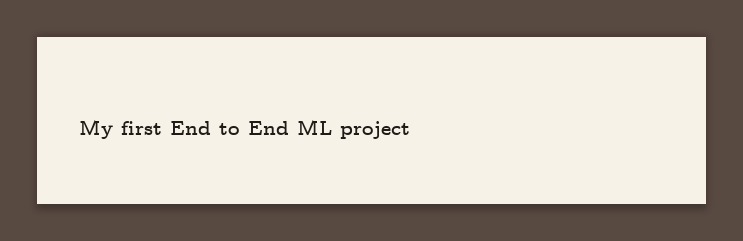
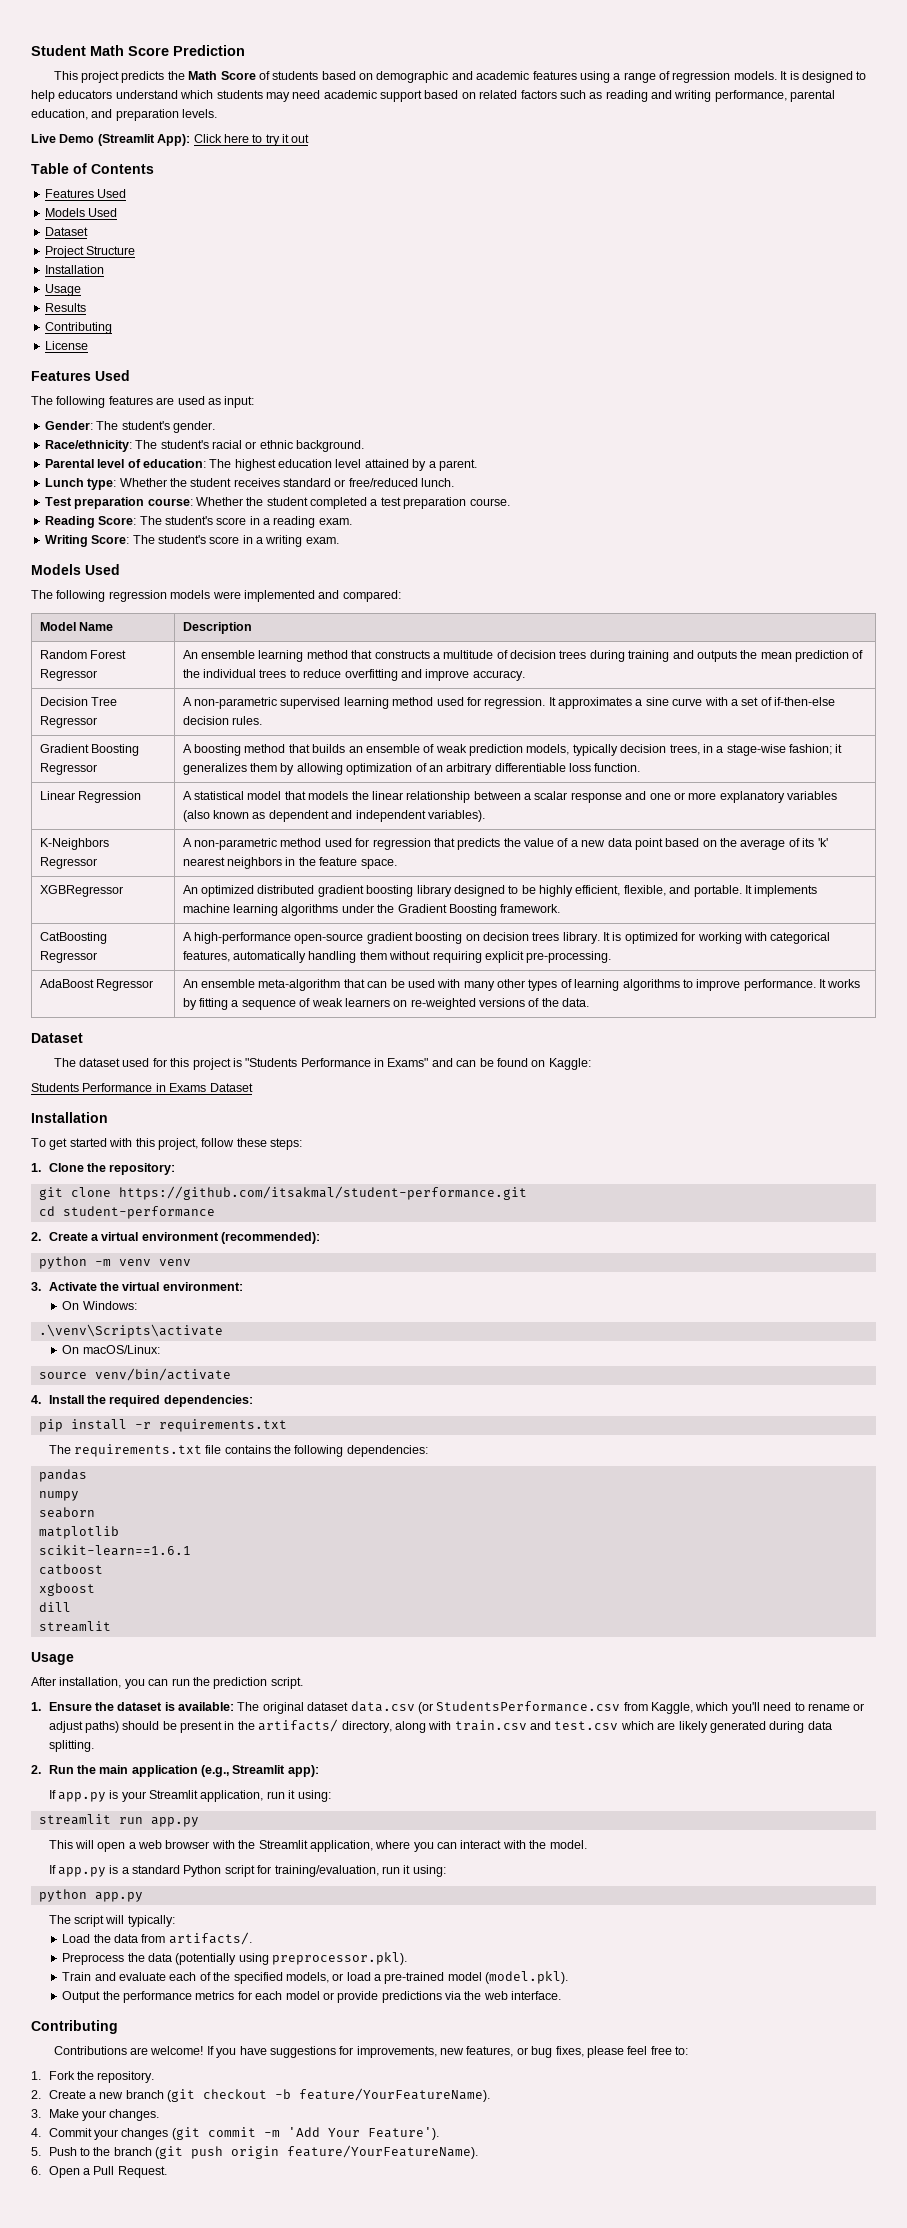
[79,119,410,139] My first End to End ML project -> [31,45,245,56] [53,71,867,83] [31,90,836,102] [31,109,218,121] [31,134,310,146] [31,163,154,174] [44,189,127,198] [44,208,118,217] [44,227,88,236] [44,246,136,258] [44,265,104,274] [44,284,81,296] [44,303,86,312] [44,322,112,334] [44,341,88,350] [31,370,130,381] [31,396,255,408] [44,421,215,433] [44,440,364,452] [44,459,477,471] [44,478,455,490] [44,497,510,509] [44,516,352,528] [44,535,339,547] [31,564,120,575] [31,590,401,602] [39,622,114,631] [182,622,252,634] [39,650,127,659] [39,669,97,681] [182,650,864,662] [182,669,525,681] [39,697,118,706] [39,716,97,728] [182,697,836,709] [182,716,263,725] [39,744,140,756] [39,763,97,775] [182,744,843,756] [182,763,641,775] [39,791,142,803] [182,791,838,803] [182,810,485,822] [39,838,109,850] [39,857,97,869] [182,838,828,850] [182,857,397,869] [39,885,123,897] [182,885,818,897] [182,904,561,916] [39,932,107,944] [39,951,97,963] [182,932,831,944] [182,951,612,963] [39,979,154,991] [182,979,861,991] [182,998,590,1010] [31,1033,83,1043] [53,1058,591,1070] [31,1083,253,1092] [31,1112,108,1123] [31,1138,302,1150] [31,1163,176,1175] [38,1186,527,1200] [38,1206,215,1219] [31,1232,321,1244] [38,1256,191,1269] [31,1282,243,1291] [62,1301,137,1310] [38,1324,223,1338] [62,1345,160,1354] [38,1368,231,1381] [31,1395,253,1407] [38,1419,287,1432] [48,1444,428,1457] [38,1469,87,1482] [38,1491,79,1501] [38,1507,95,1518] [38,1526,119,1539] [38,1545,191,1556] [38,1564,103,1575] [38,1583,95,1596] [38,1602,71,1612] [38,1621,111,1632] [31,1652,74,1665] [31,1677,303,1689] [31,1701,865,1714] [48,1719,832,1733] [48,1740,94,1752] [31,1765,319,1777] [48,1790,331,1802] [38,1814,199,1827] [48,1840,587,1852] [48,1865,446,1877] [38,1889,143,1902] [48,1915,175,1927] [62,1932,252,1945] [62,1952,408,1965] [62,1971,569,1984] [62,1991,562,2003] [31,2020,118,2034] [53,2046,689,2058] [31,2071,155,2083] [31,2088,491,2102] [31,2109,160,2121] [31,2127,439,2140] [31,2145,479,2159] [31,2166,167,2178] Student Math Score Prediction // This project predicts the Math Score of students based on demographic and academic features using a range of regression models. It is designed to help educators understand which students may need academic support based on related factors such as reading and writing performance, parental education, and preparation levels. // Live Demo (Streamlit App): Click here to try it out // Table of Contents // Features Used // Models Used // Dataset // Project Structure // Installation // Usage // Results // Contributing // License // Features Used // The following features are used as input: // Gender: The student's gender. // Race/ethnicity: The student's racial or ethnic background. // Parental level of education: The highest education level attained by a parent. // Lunch type: Whether the student receives standard or free/reduced lunch. // Test preparation course: Whether the student completed a test preparation course. // Reading Score: The student's score in a reading exam. // Writing Score: The student's score in a writing exam. // Models Used // The following regression models were implemented and compared: // Model Name | Description // Random Forest Regressor | An ensemble learning method that constructs a multitude of decision trees during training and outputs the mean prediction of the individual trees to reduce overfitting and improve accuracy. // Decision Tree Regressor | A non-parametric supervised learning method used for regression. It approximates a sine curve with a set of if-then-else decision rules. // Gradient Boosting Regressor | A boosting method that builds an ensemble of weak prediction models, typically decision trees, in a stage-wise fashion; it generalizes them by allowing optimization of an arbitrary differentiable loss function. // Linear Regression | A statistical model that models the linear relationship between a scalar response and one or more explanatory variables (also known as dependent and independent variables). // K-Neighbors Regressor | A non-parametric method used for regression that predicts the value of a new data point based on the average of its 'k' nearest neighbors in the feature space. // XGBRegressor | An optimized distributed gradient boosting library designed to be highly efficient, flexible, and portable. It implements machine learning algorithms under the Gradient Boosting framework. // CatBoosting Regressor | A high-performance open-source gradient boosting on decision trees library. It is optimized for working with categorical features, automatically handling them without requiring explicit pre-processing. // AdaBoost Regressor | An ensemble meta-algorithm that can be used with many other types of learning algorithms to improve performance. It works by fitting a sequence of weak learners on re-weighted versions of the data. // Dataset // The dataset used for this project is "Students Performance in Exams" and can be found on Kaggle: // Students Performance in Exams Dataset // Installation // To get started with this project, follow these steps: // 1. Clone the repository: // git clone https://github.com/itsakmal/student-performance.git // cd student-performance // 2. Create a virtual environment (recommended): // python -m venv venv // 3. Activate the virtual environment: // On Windows: // .\venv\Scripts\activate // On macOS/Linux: // source venv/bin/activate // 4. Install the required dependencies: // pip install -r requirements.txt // The requirements.txt file contains the following dependencies: // pandas // numpy // seaborn // matplotlib // scikit-learn==1.6.1 // catboost // xgboost // dill // streamlit // Usage // After installation, you can run the prediction script. // 1. Ensure the dataset is available: The original dataset data.csv (or StudentsPerformance.csv from Kaggle, which you'll need to rename or adjust paths) should be present in the artifacts/ directory, along with train.csv and test.csv which are likely generated during data splitting. // 2. Run the main application (e.g., Streamlit app): // If app.py is your Streamlit application, run it using: // streamlit run app.py // This will open a web browser with the Streamlit application, where you can interact with the model. // If app.py is a standard Python script for training/evaluation, run it using: // python app.py // The script will typically: // Load the data from artifacts/. // Preprocess the data (potentially using preprocessor.pkl). // Train and evaluate each of the specified models, or load a pre-trained model (model.pkl). // Output the performance metrics for each model or provide predictions via the web interface. // Contributing // Contributions are welcome! If you have suggestions for improvements, new features, or bug fixes, please feel free to: // 1. Fork the repository. // 2. Create a new branch (git checkout -b feature/YourFeatureName). // 3. Make your changes. // 4. Commit your changes (git commit -m 'Add Your Feature'). // 5. Push to the branch (git push origin feature/YourFeatureName). // 6. Open a Pull Request.

